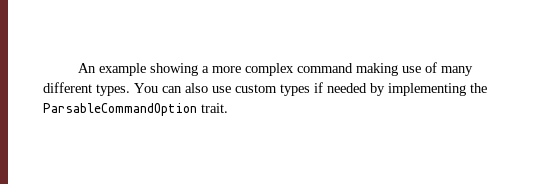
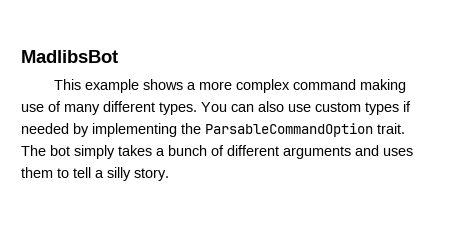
[78,63,199,76] An example showing -> [21,50,118,63] [53,79,183,93] MadlibsBot // This example shows
(228, 108) none -> [21,145,413,159] [21,167,169,181] The bot simply takes a bunch of different arguments and uses them to tell a silly story.

